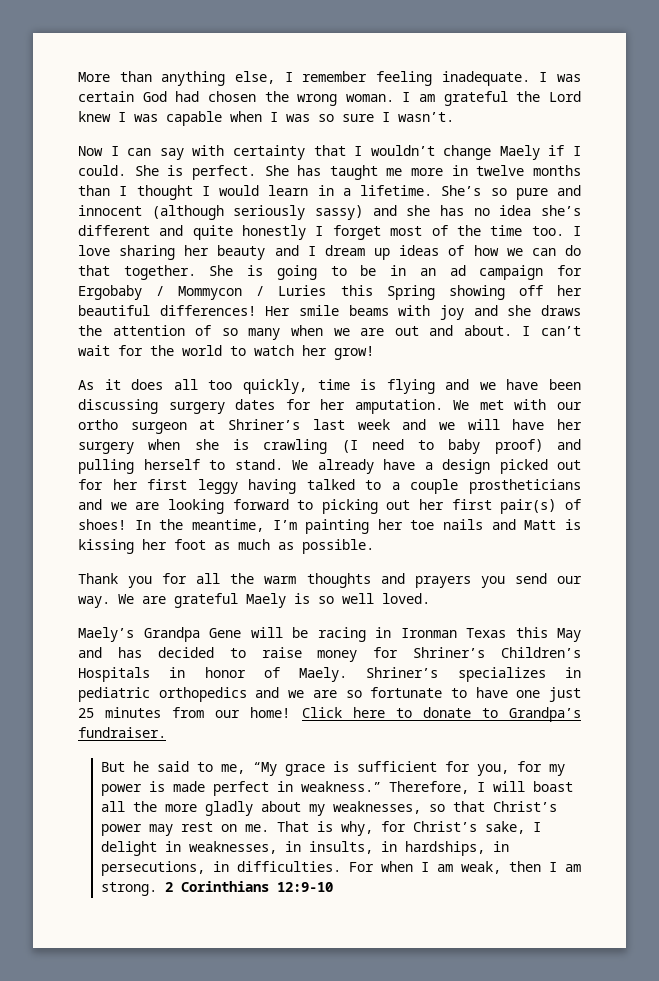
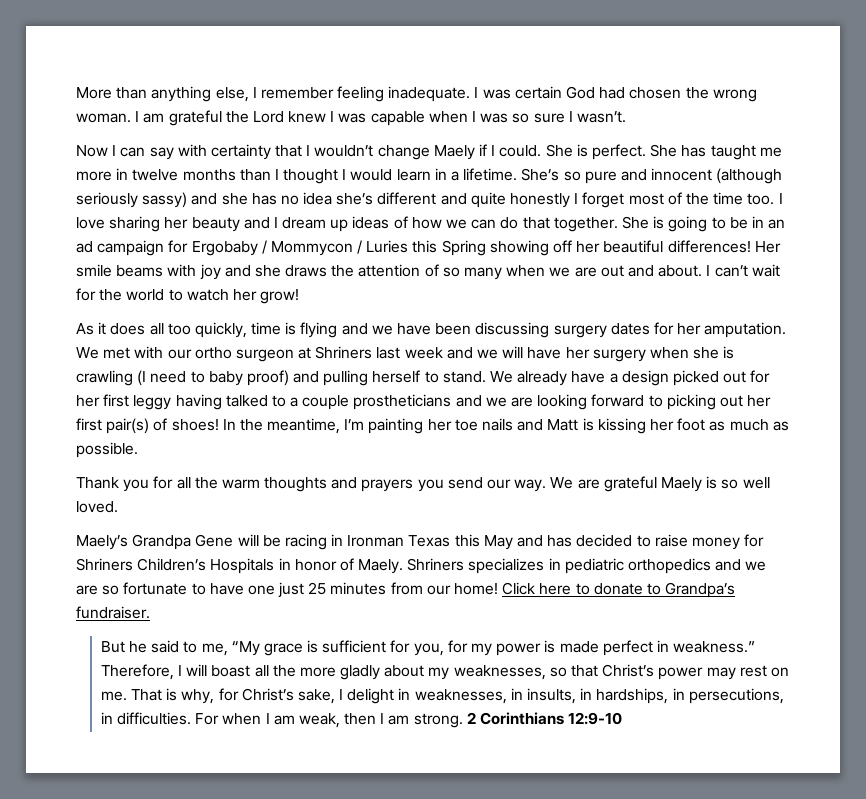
[228,419,301,430] Shriner’s -> [315,346,373,359] Shriners
[413,647,486,658] Shriner’s -> [76,558,133,571] Shriners
[366,667,439,678] Shriner’s -> [407,558,465,571] Shriners

